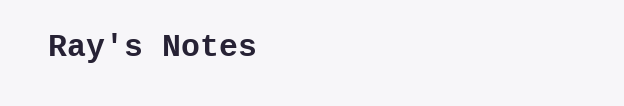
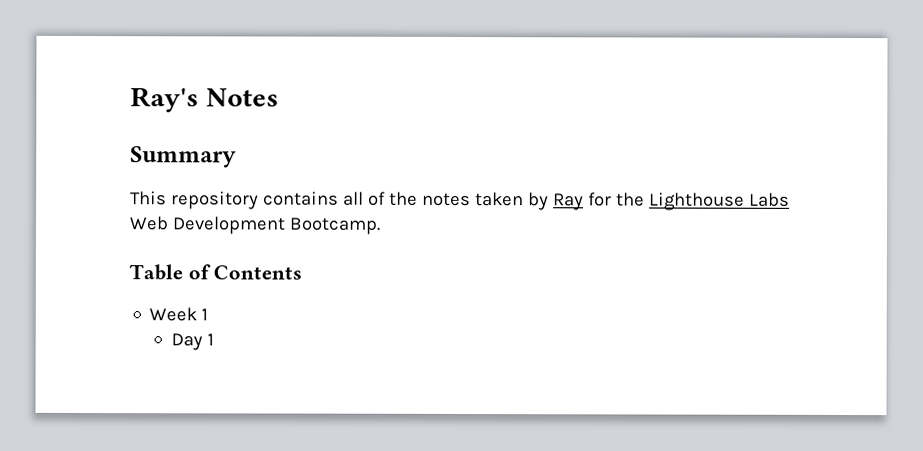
(257, 45) none -> [130,146,237,168] [130,191,790,211] [129,216,381,235] [129,264,303,281] [149,307,209,322] [171,333,214,351] // Summary // This repository contains all of the notes taken by Ray for the Lighthouse Labs Web Development Bootcamp. // Table of Contents // Week 1 // Day 1

